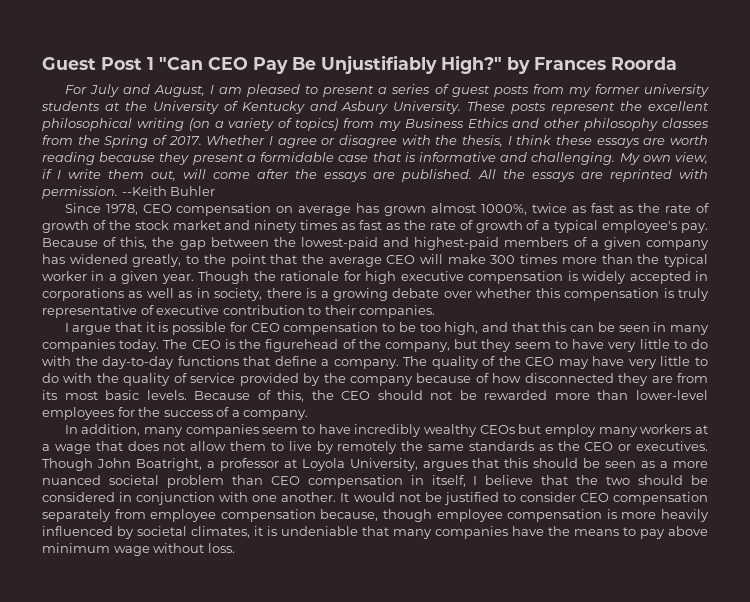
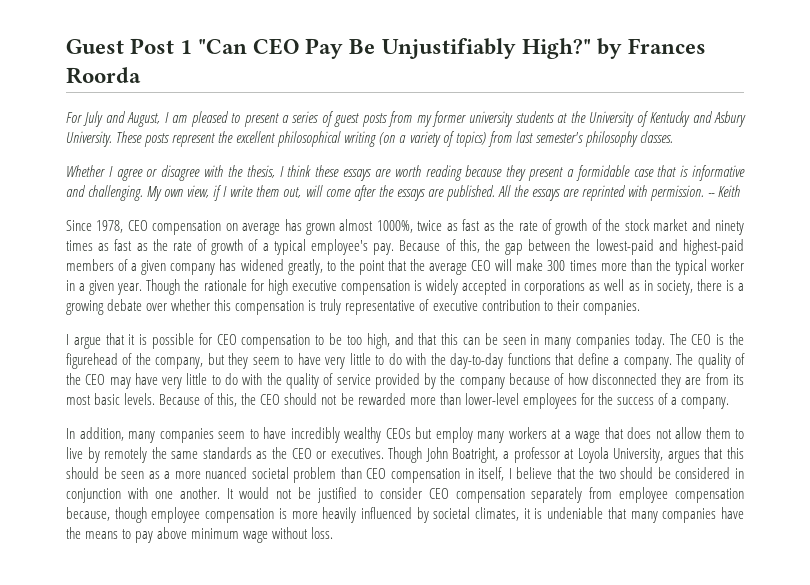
[378,118,709,131] [42,135,202,148] my Business Ethics and other philosophy classes from the Spring of 2017. -> [515,131,673,147] last semester's philosophy classes. //
[121,186,216,196] --Keith Buhler -> [708,185,741,197] -- Keith

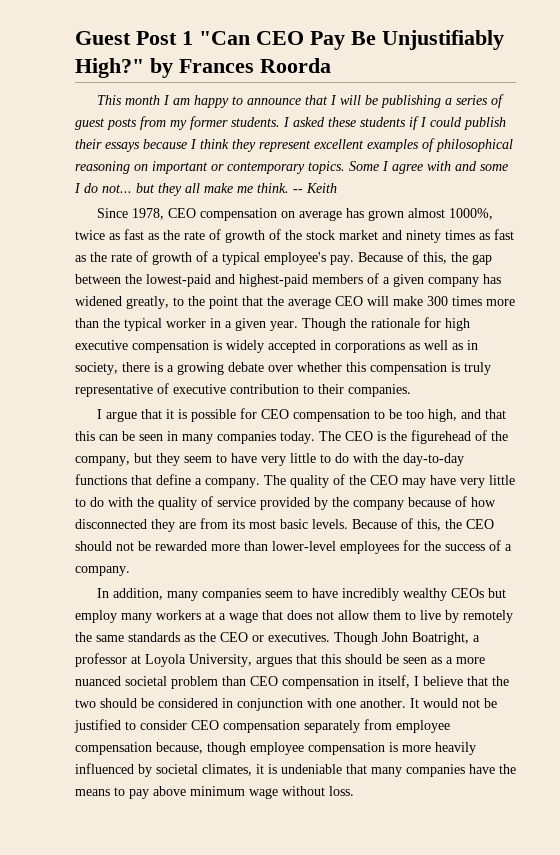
[66,111,279,127] For July and August, I am pleased to present -> [97,95,442,108] This month I am happy to announce that I will be publishing
[469,111,747,127] [66,131,673,147] [66,165,746,181] [66,185,705,201] university students at the University of Kentucky and Asbury University. These posts represent the excellent philosophical writing (on a variety of topics) from last semester's philosophy classes. // Whether I agree or disagree with the thesis, I think these essays are worth reading because they present a formidable case that is informative and challenging. My own view, if I write them out, will come after the essays are published. All the essays are reprinted with permission. -> [231,116,506,130] [75,138,513,152] [75,161,508,174] [74,183,289,196] students. I asked these students if I could publish their essays because I think they represent excellent examples of philosophical reasoning on important or contemporary topics. Some I agree with and some I do not... but they all make me think.

